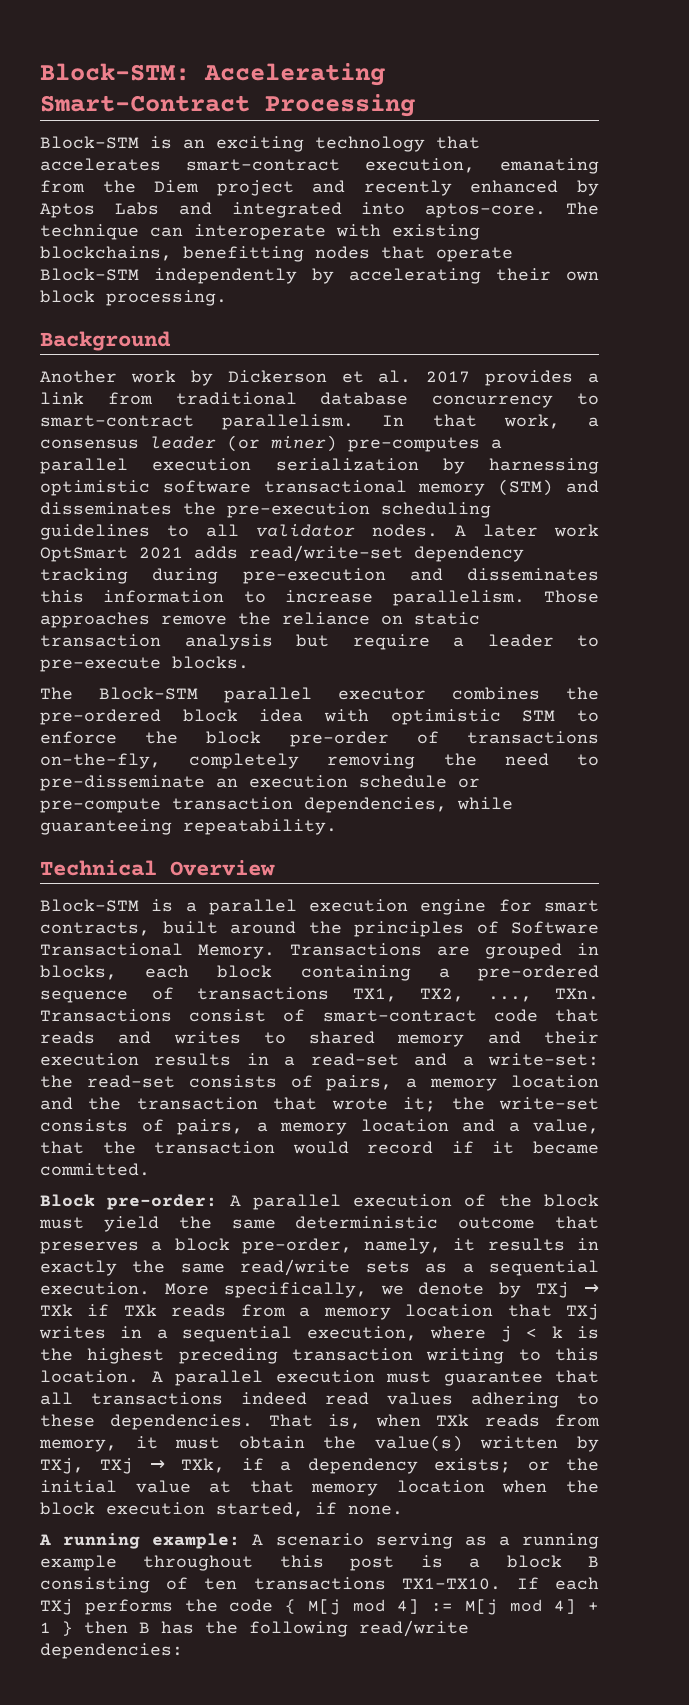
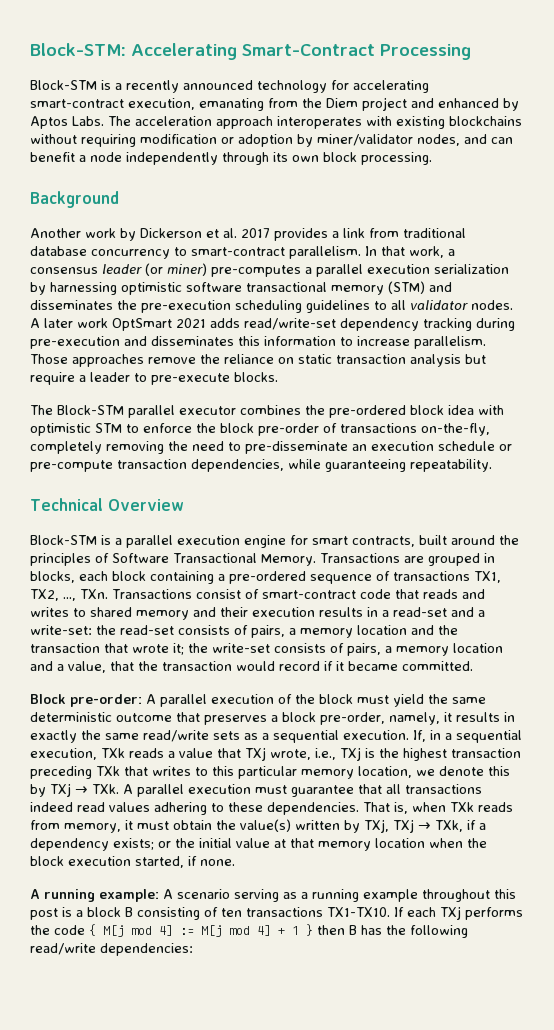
[183,136,480,152] [40,158,161,171] an exciting technology that accelerates -> [115,80,429,93] a recently announced technology for accelerating
[363,180,452,196] recently -> (434, 103) none
[114,202,599,218] [40,224,480,240] [40,246,513,262] [40,268,551,284] Labs and integrated into aptos-core. The technique can interoperate with existing blockchains, benefitting nodes that operate Block-STM independently by accelerating their -> [72,116,522,129] [30,134,513,147] [30,152,288,165] Labs. The acceleration approach interoperates with existing blockchains without requiring modification or adoption by miner/validator nodes, and can benefit a node independently through its
[164,1282,599,1298] [40,1304,599,1320] [39,1326,600,1342] [40,1348,599,1364] [40,1370,139,1383] More specifically, we denote by TXj → TXk if TXk reads from a memory location that TXj writes in a sequential execution, where j < k is the highest preceding transaction writing to this location. -> [413,730,522,743] [30,747,521,761] [30,766,510,779] [30,783,119,797] If, in a sequential execution, TXk reads a value that TXj wrote, i.e., TXj is the highest transaction preceding TXk that writes to this particular memory location, we denote this by TXj → TXk.

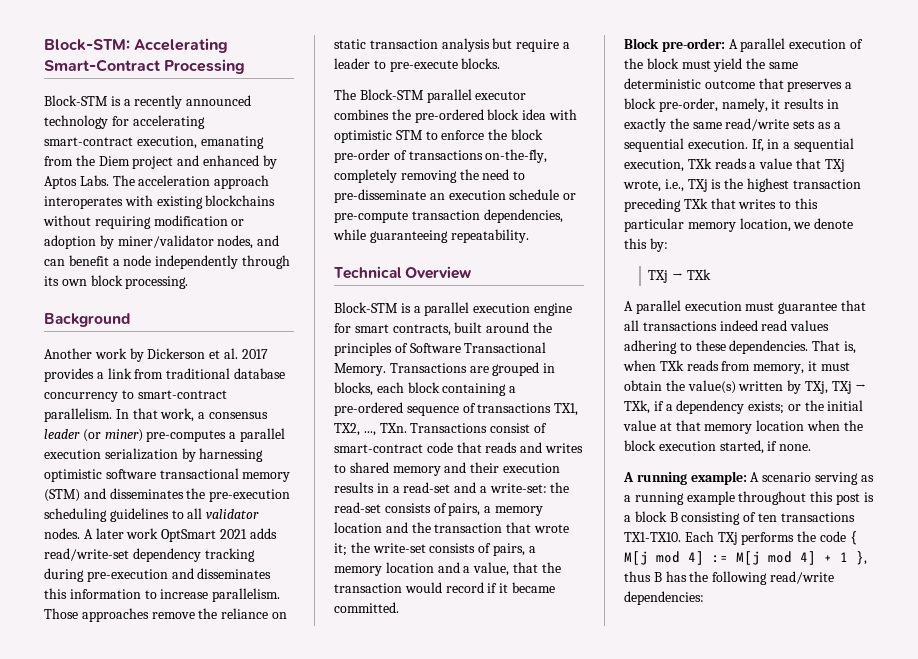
[30,783,119,797] by TXj → TXk. -> [649,238,668,252] [648,269,711,283] by: // TXj → TXk //
[394,907,436,917] If each -> [684,531,714,542] Each
[306,924,345,936] } then -> [856,551,867,565] [624,571,651,582] }, thus

